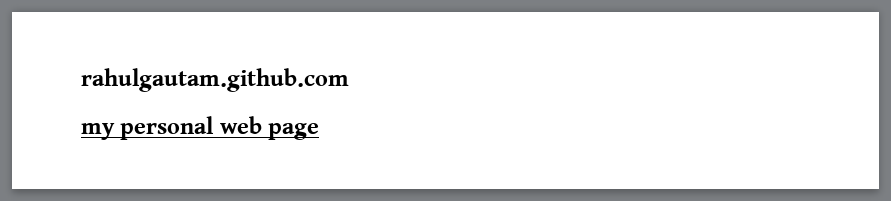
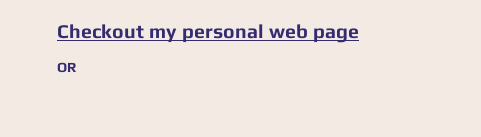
[81,68,349,92] rahulgautam.github.com // -> [57,24,144,39] Checkout
(320, 131) none -> [57,62,77,73] // OR

